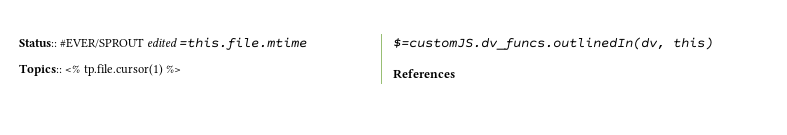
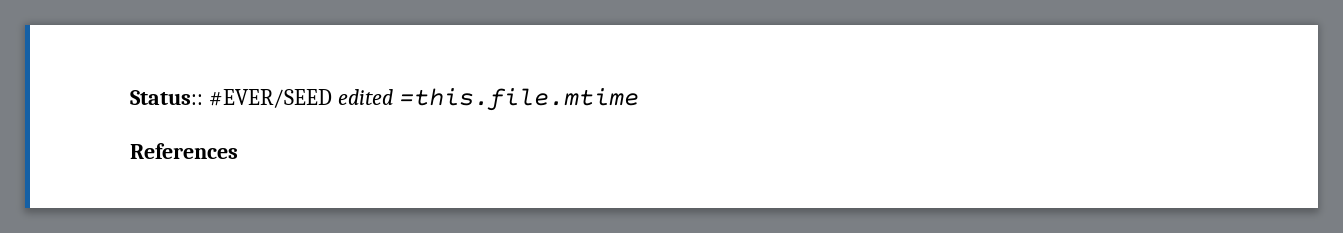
[60,38,145,48] #EVER/SPROUT -> [208,89,332,108] #EVER/SEED
[19,64,182,76] [393,37,713,50] // Topics:: <% tp.file.cursor(1) %> $=customJS.dv_funcs.outlinedIn(dv, this) -> (639, 99) none

